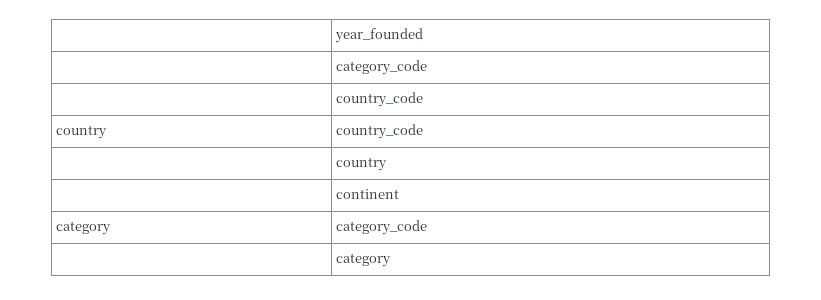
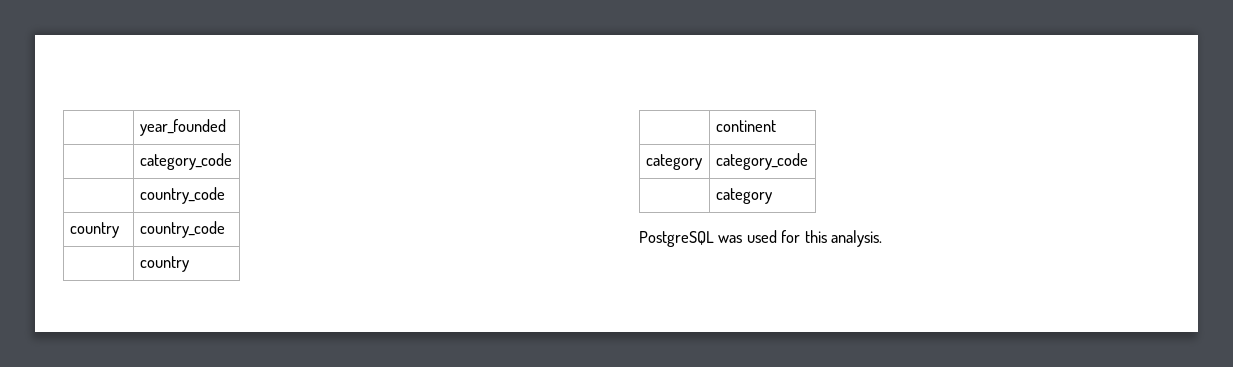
(392, 260) none -> [639,230,883,247] // PostgreSQL was used for this analysis.

